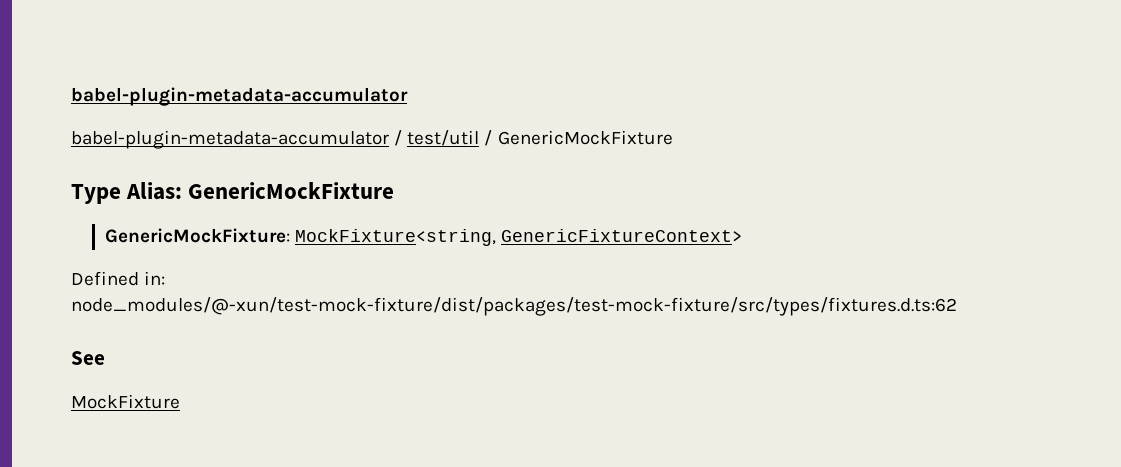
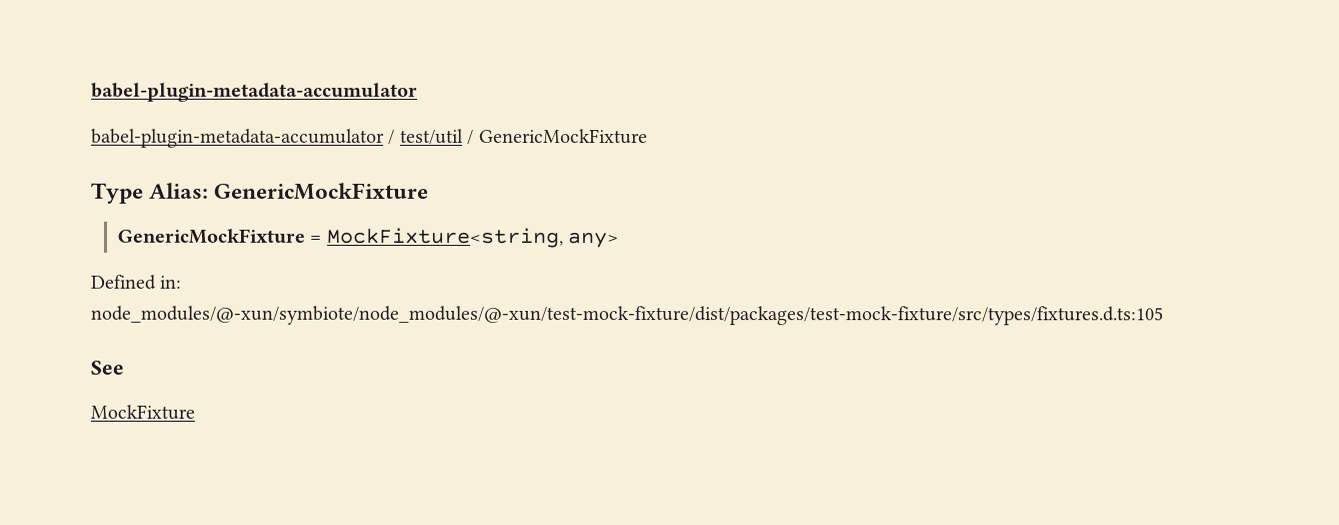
[105,228,743,246] GenericMockFixture: MockFixture<string, GenericFixtureContext> -> [117,227,620,248] GenericMockFixture = MockFixture<string, any>
[71,297,957,316] node_modules/@-xun/test-mock-fixture/dist/packages/test-mock-fixture/src/types/fixtures.d.ts:62 -> [90,305,1163,326] node_modules/@-xun/symbiote/node_modules/@-xun/test-mock-fixture/dist/packages/test-mock-fixture/src/types/fixtures.d.ts:105

